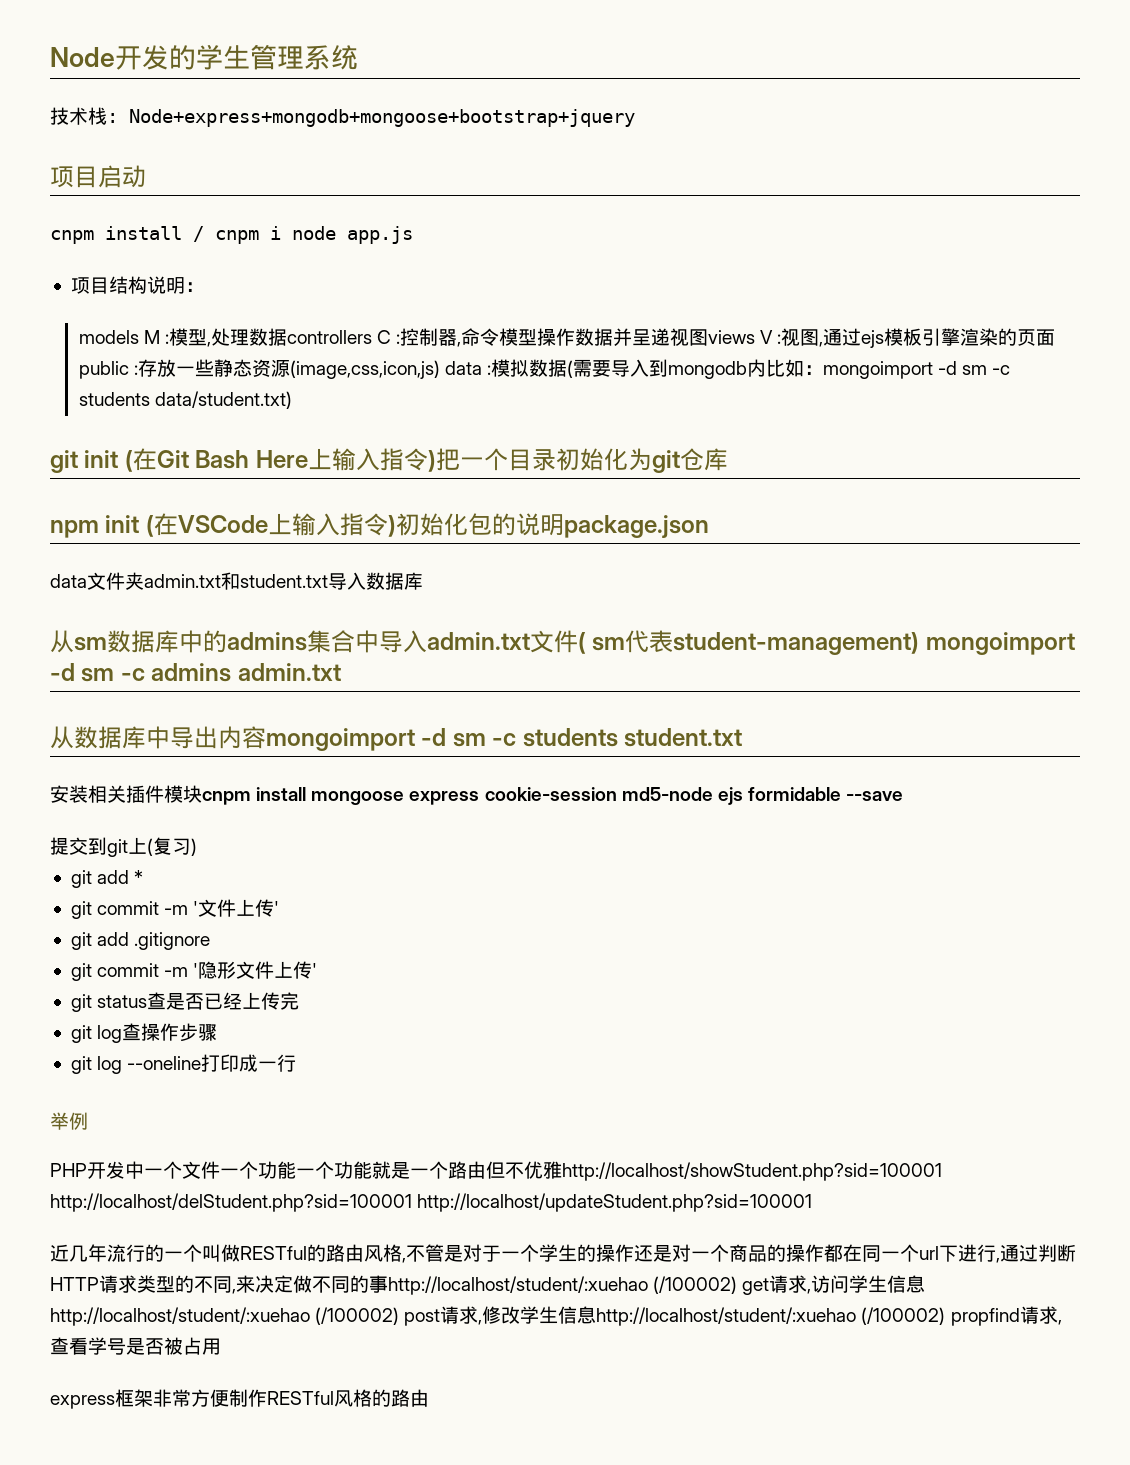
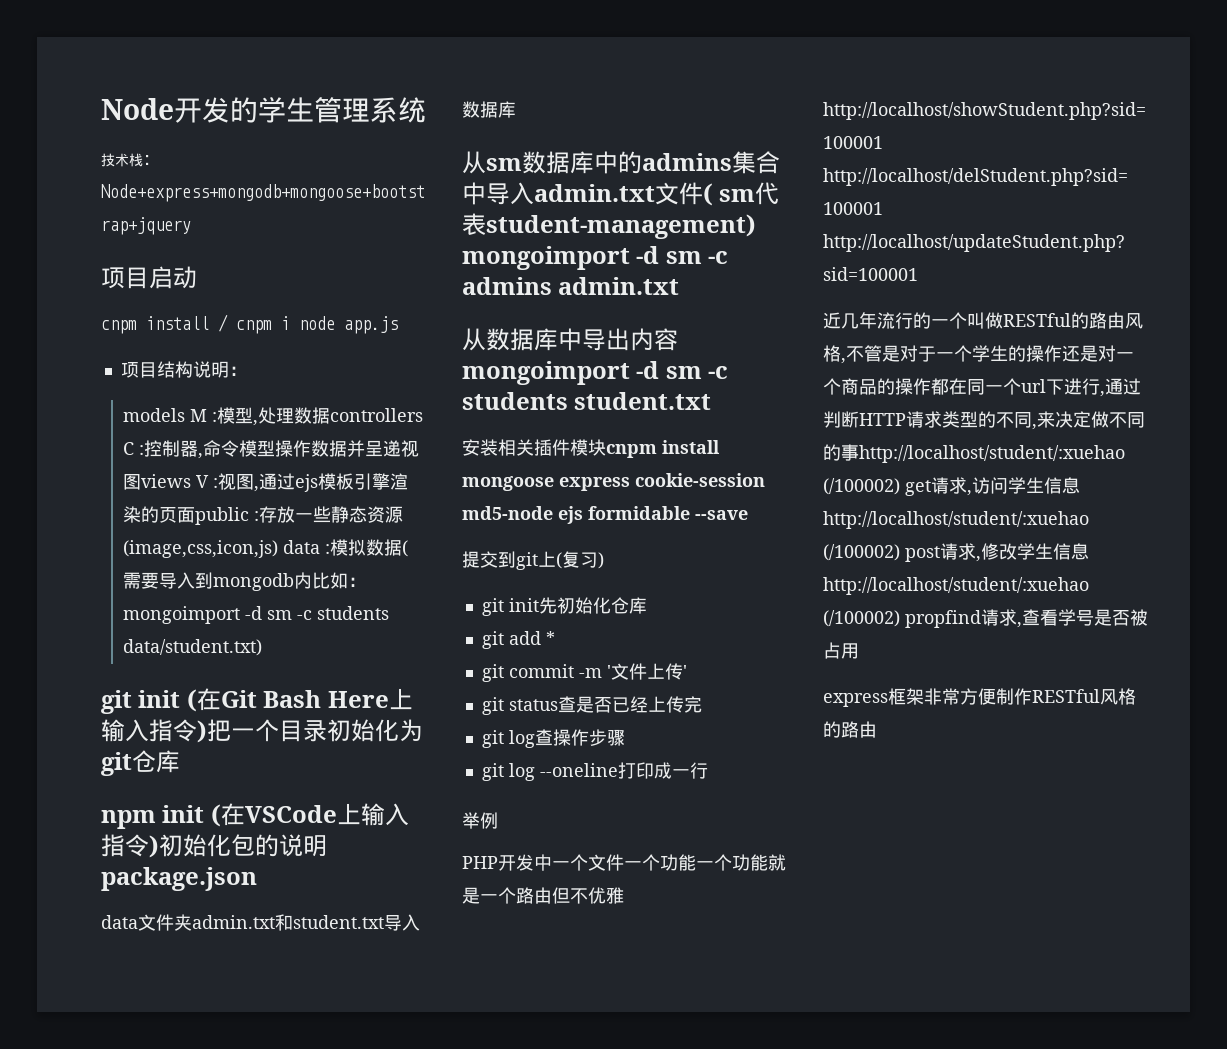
(197, 847) none -> [481,597,647,616] // git init先初始化仓库
[70,932,211,950] [70,961,318,981] // git add .gitignore // git commit -m '隐形文件上传' -> (687, 671) none

